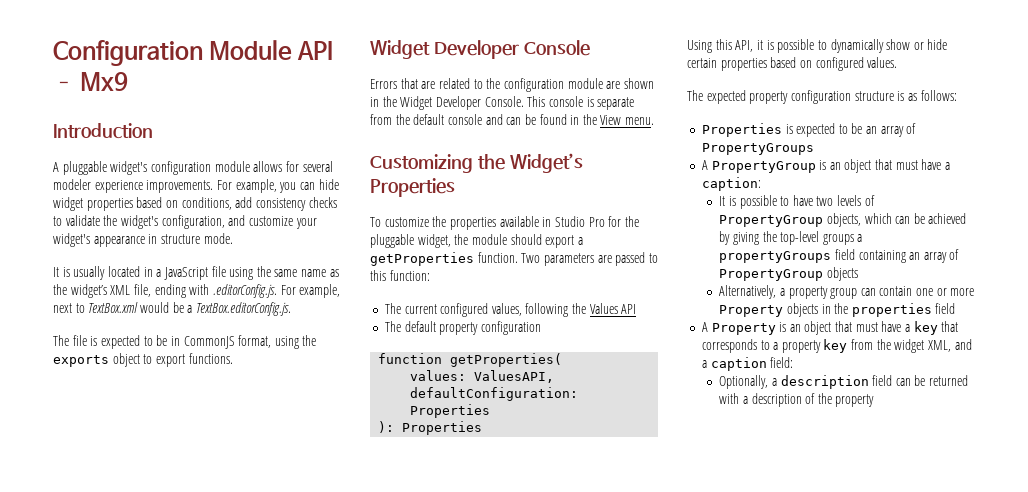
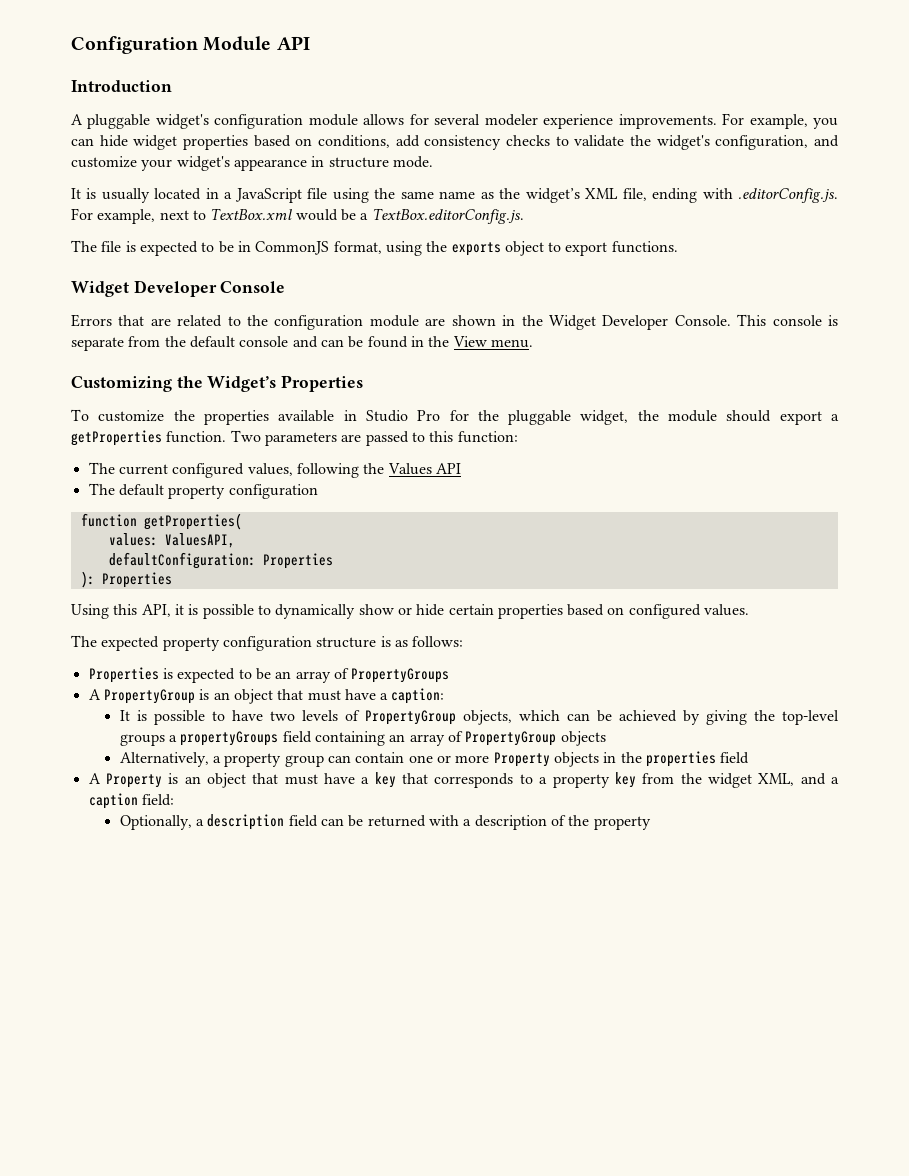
[53,72,129,91] – Mx9 -> (310, 43) none

